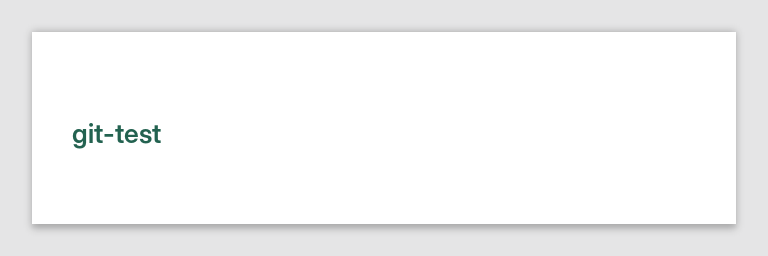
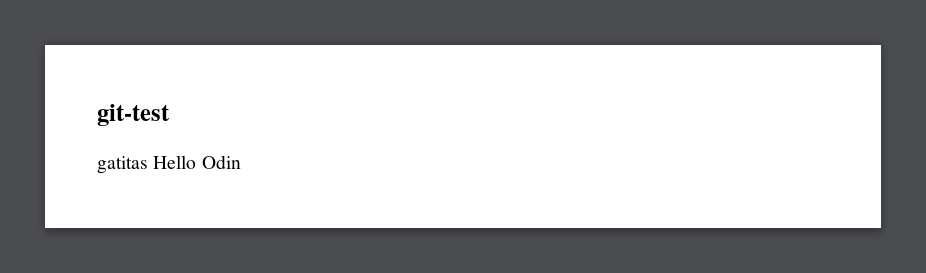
(161, 136) none -> [97,155,241,174] // gatitas Hello Odin

